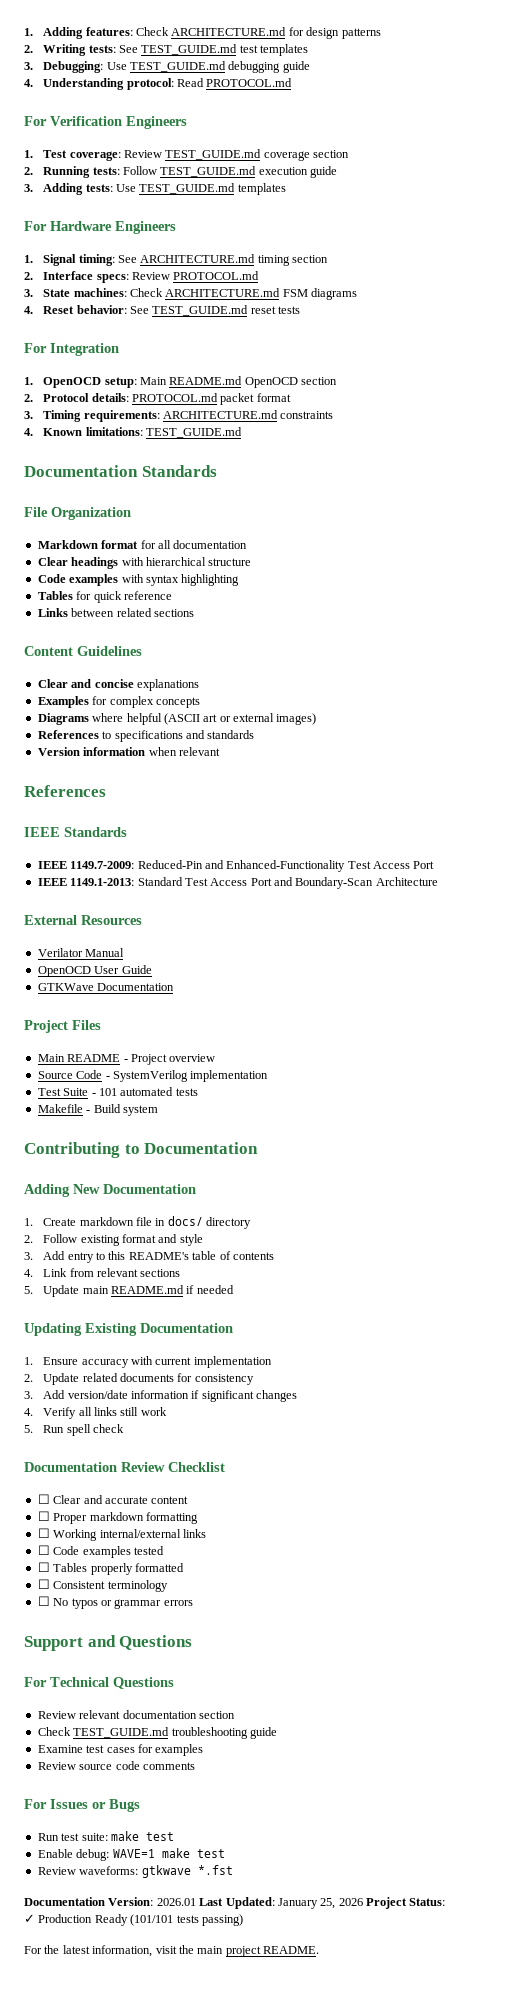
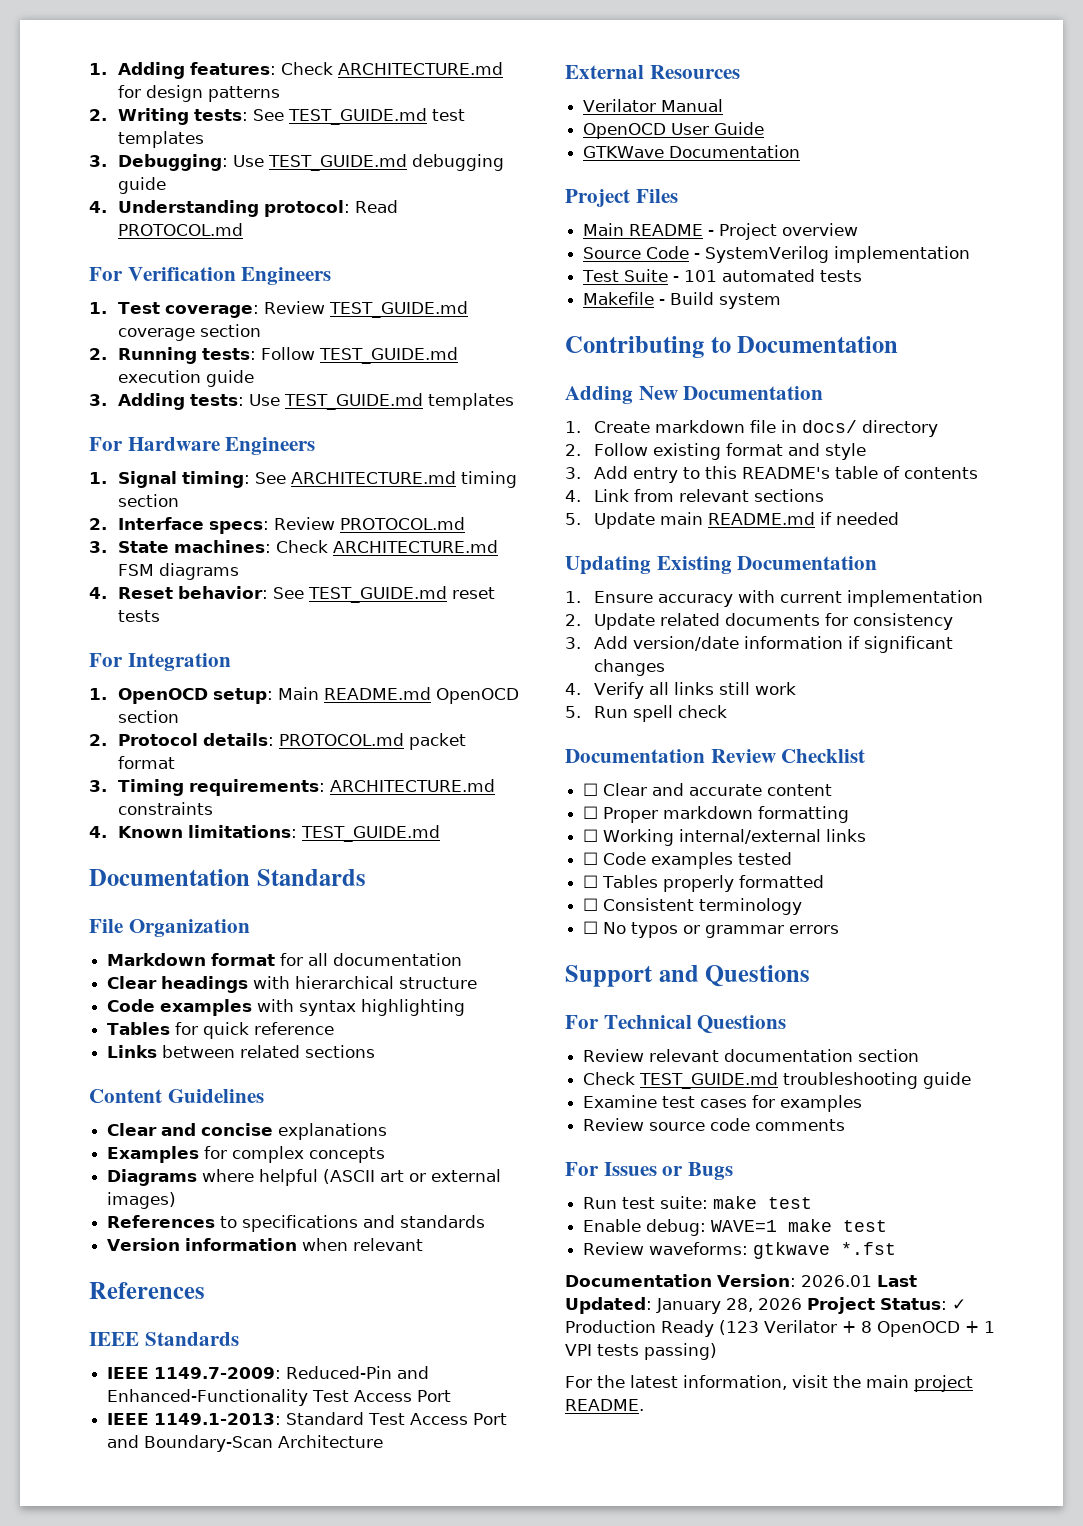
[320,1898,336,1909] 25, -> [726,1298,753,1312] 28,
[130,1914,174,1926] (101/101 -> [719,1320,995,1337] [565,1344,592,1356] (123 Verilator + 8 OpenOCD + 1 VPI

